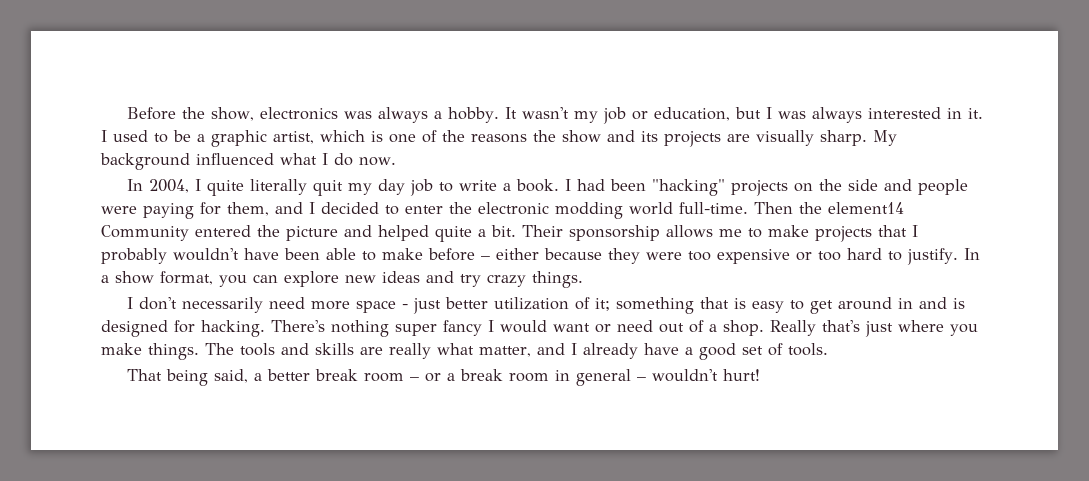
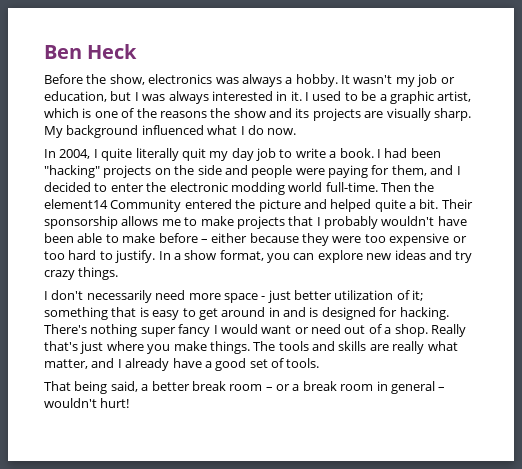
(126, 113) none -> [44,44,138,59] Ben Heck //

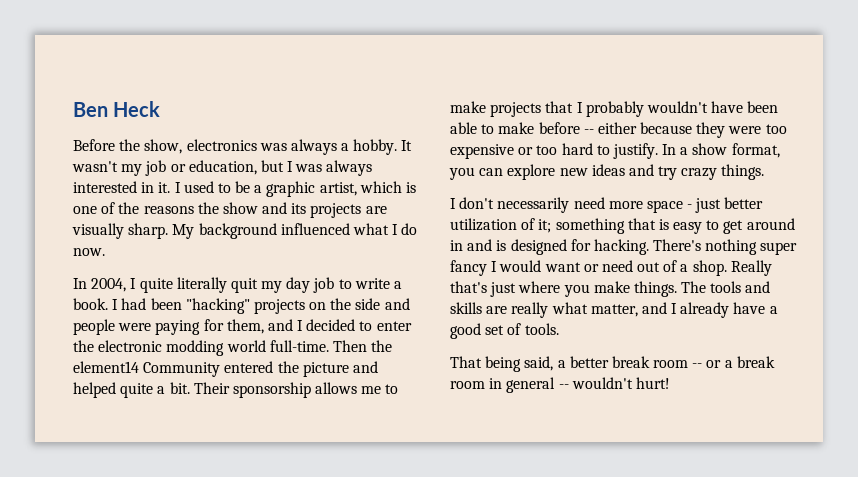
[200,239,208,243] – -> [583,129,594,134] --
[265,387,273,391] – -> [692,363,703,368] --
[438,387,446,391] – -> [558,384,569,389] --

